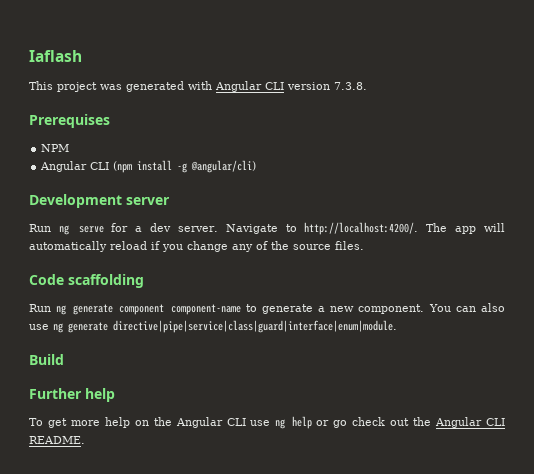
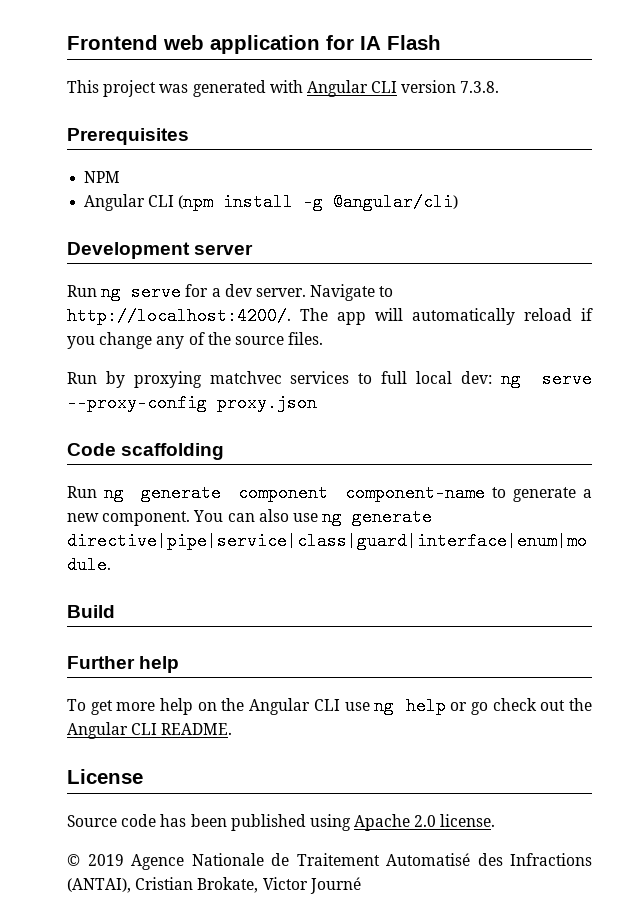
[29,50,82,62] Iaflash -> [67,35,441,54] Frontend web application for IA Flash
[29,114,110,128] Prerequises -> [67,128,189,145] Prerequisites
(364, 245) none -> [67,370,592,388] [67,394,317,412] // Run by proxying matchvec services to full local dev: ng serve --proxy-config proxy.json
(85, 440) none -> [67,769,143,784] [67,814,496,831] [67,853,592,870] [67,877,361,894] // License // Source code has been published using Apache 2.0 license. // © 2019 Agence Nationale de Traitement Automatisé des Infractions (ANTAI), Cristian Brokate, Victor Journé

